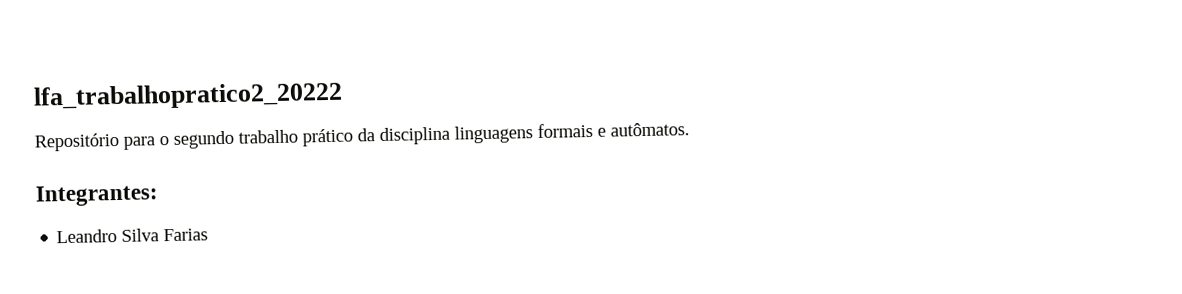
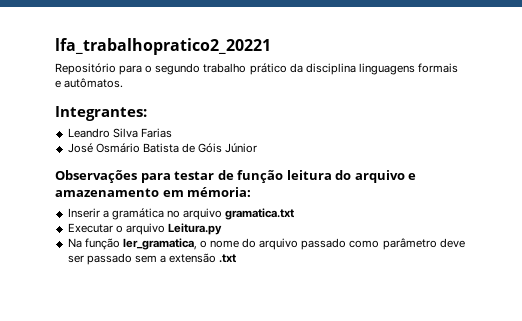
[33,81,343,111] lfa_trabalhopratico2_20222 -> [55,38,271,55] lfa_trabalhopratico2_20221
(209, 235) none -> [67,143,258,153] [55,170,417,183] [55,187,252,197] [67,208,295,220] [67,223,222,235] [67,238,465,250] [67,253,237,265] // José Osmário Batista de Góis Júnior // Observações para testar de função leitura do arquivo e amazenamento em mémoria: // Inserir a gramática no arquivo gramatica.txt // Executar o arquivo Leitura.py // Na função ler_gramatica, o nome do arquivo passado como parâmetro deve ser passado sem a extensão .txt

